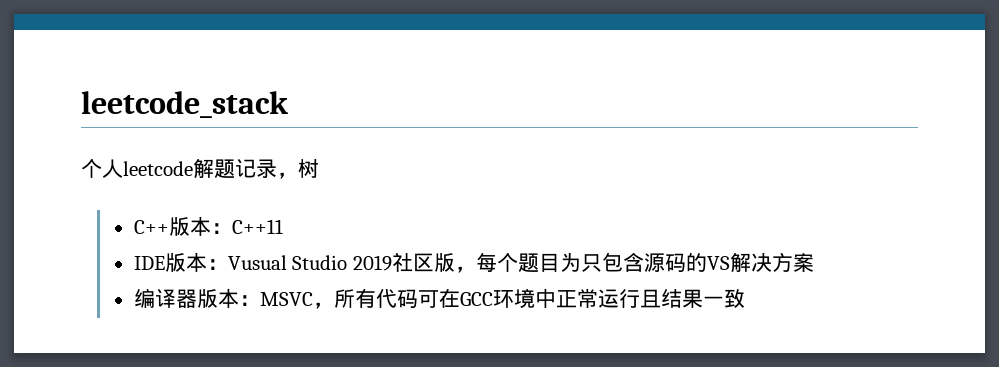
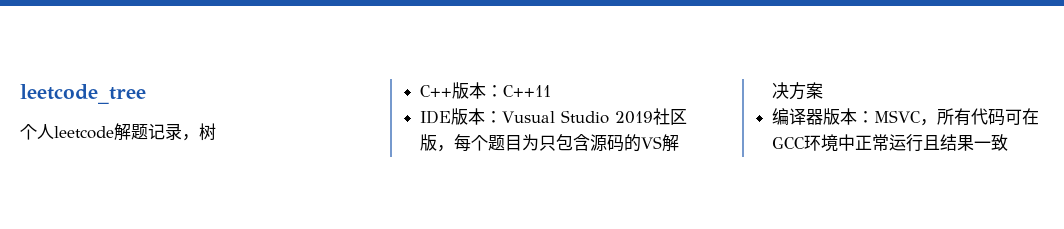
[81,91,289,118] leetcode_stack -> [20,84,146,104] leetcode_tree

